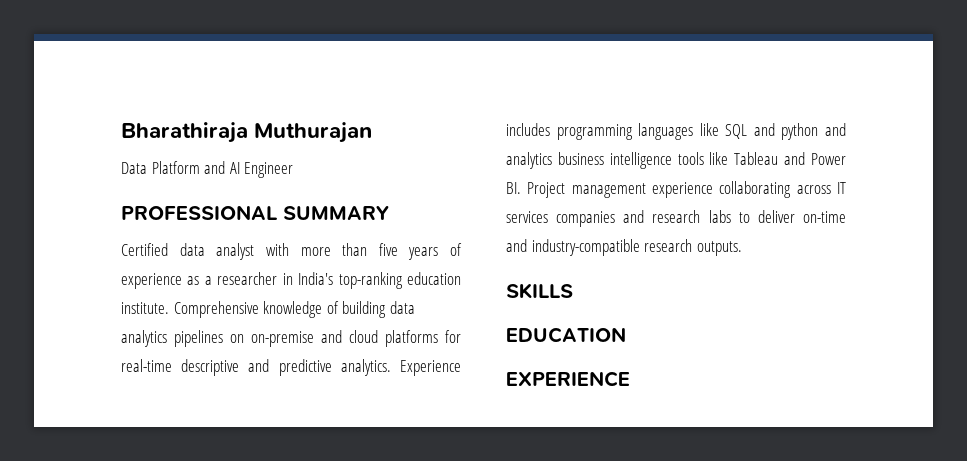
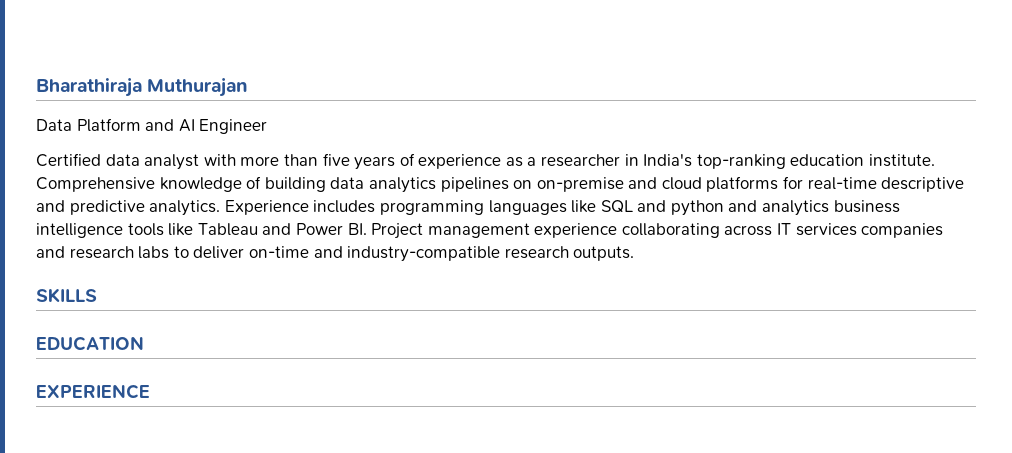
[121,205,389,220] // PROFESSIONAL SUMMARY -> (268, 126) none

